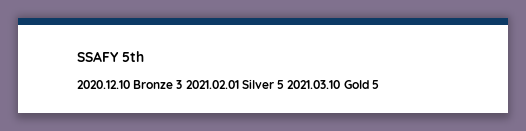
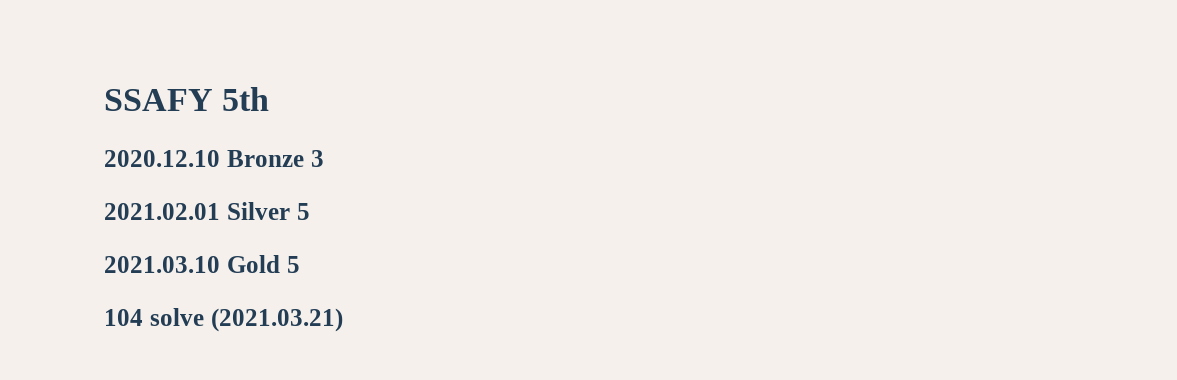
(183, 84) none -> (324, 158) //
(285, 84) none -> (310, 211) //
(379, 84) none -> [104,308,343,332] // 104 solve (2021.03.21)

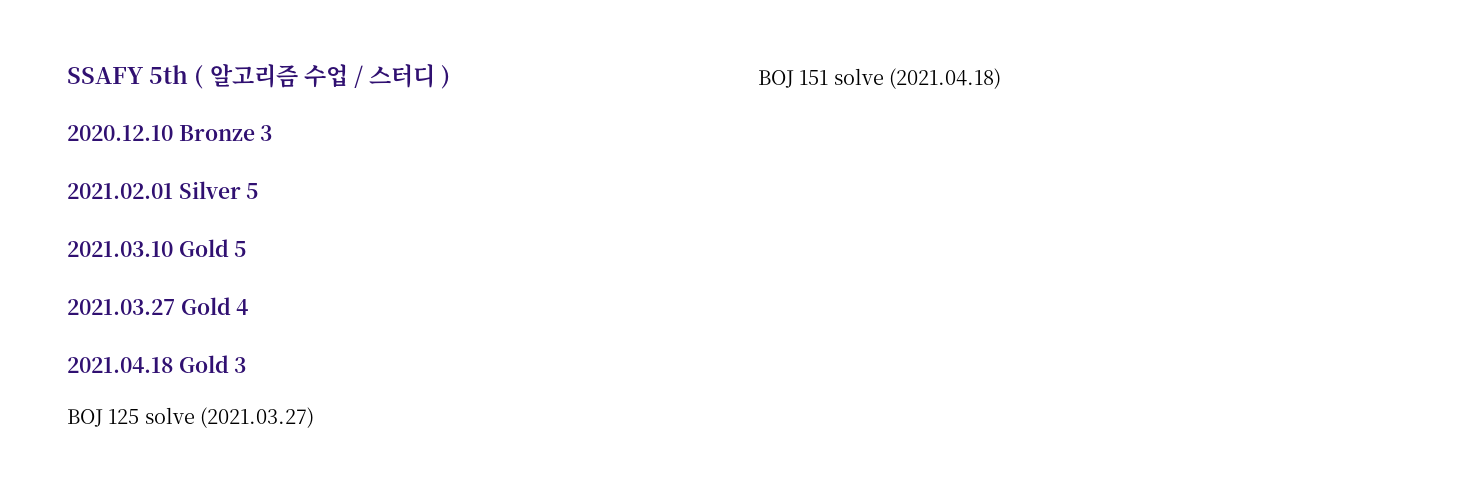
(270, 99) none -> [194,63,451,89] ( 알고리즘 수업 / 스터디 )
[104,308,343,332] 104 solve (2021.03.21) -> [67,297,249,315] [67,355,247,373] [67,407,315,428] [758,68,1002,89] 2021.03.27 Gold 4 // 2021.04.18 Gold 3 // BOJ 125 solve (2021.03.27) // BOJ 151 solve (2021.04.18)

